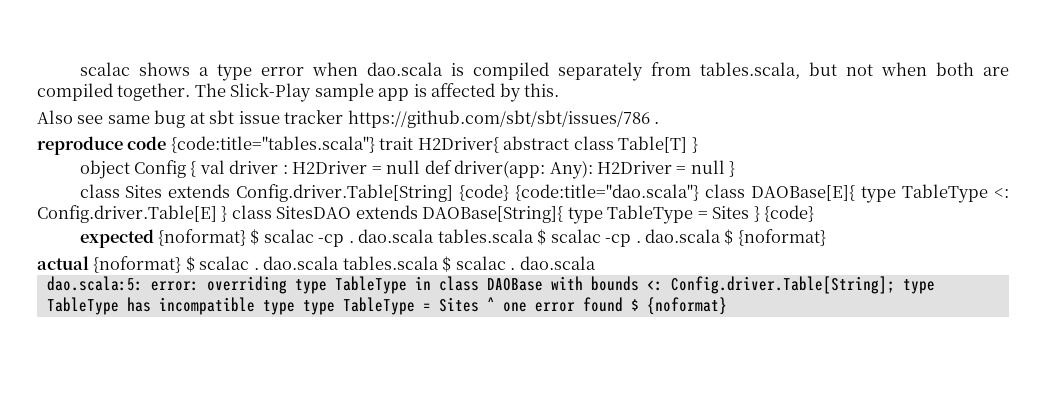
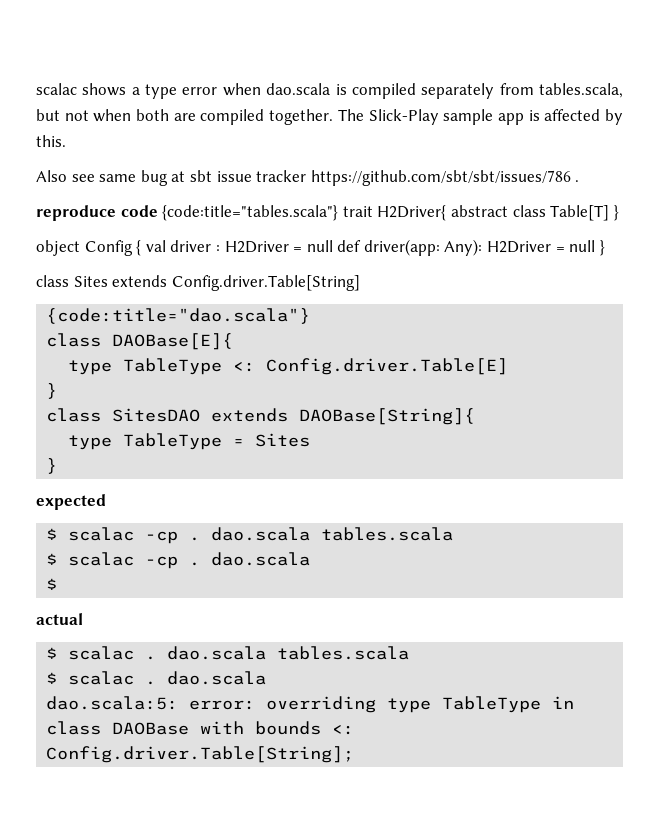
[459,184,510,201] {code} -> (360, 283) //
(700, 192) none -> (311, 316) //
(856, 193) none -> (234, 341) //
[221,206,228,222] } -> [46,383,58,399] // } //
[567,205,815,224] type TableType = Sites } {code} -> [68,433,311,450] [46,458,58,474] // type TableType = Sites // }
[157,229,246,246] {noformat} -> (106, 502) //
[537,229,826,247] $ scalac -cp . dao.scala $ {noformat} -> [46,552,311,569] [46,578,58,590] // $ scalac -cp . dao.scala // $
[93,256,182,273] {noformat} -> (83, 619) //
(439, 263) none -> (410, 653) //
[902,279,935,294] [46,297,727,315] type TableType has incompatible type type TableType = Sites ^ one error found $ {noformat} -> (355, 754) none

